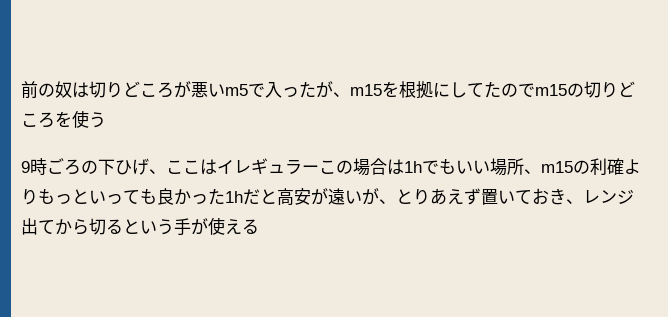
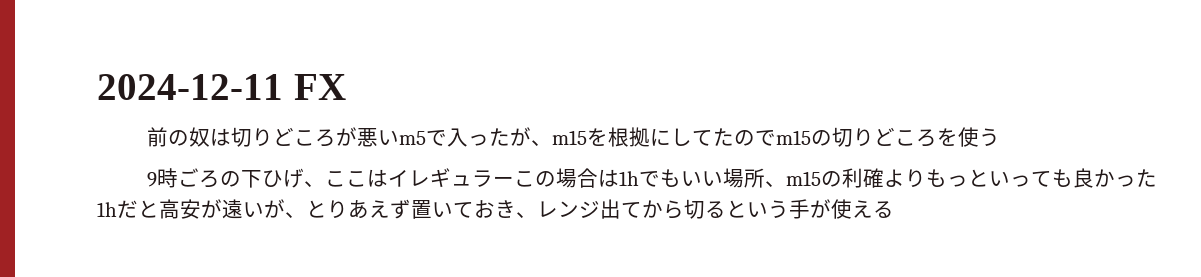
(21, 90) none -> [97,74,346,100] 2024-12-11 FX //

